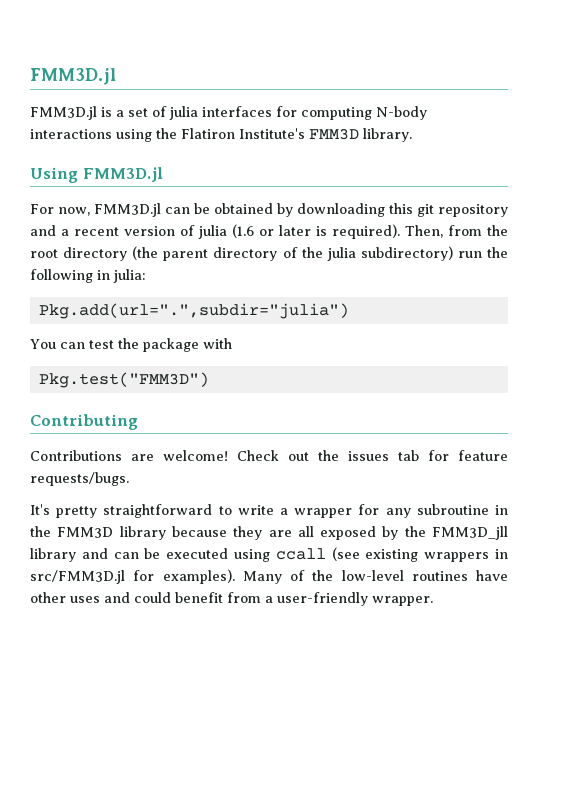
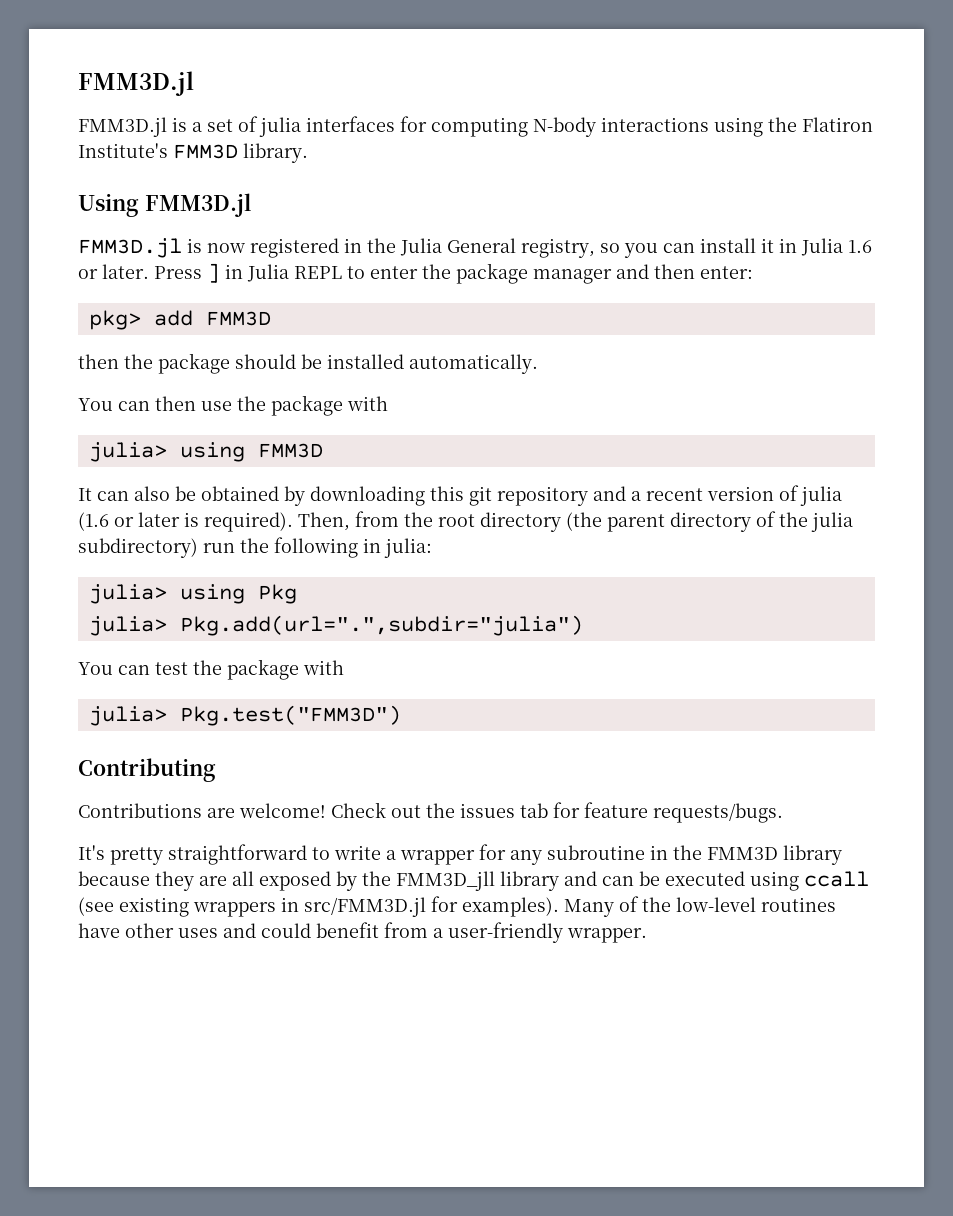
[30,203,190,217] For now, FMM3D.jl can -> [78,238,872,258] [78,263,753,284] [88,310,271,330] [78,353,538,374] [78,395,388,416] [88,442,323,462] [78,486,170,501] FMM3D.jl is now registered in the Julia General registry, so you can install it in Julia 1.6 or later. Press ] in Julia REPL to enter the package manager and then enter: // pkg> add FMM3D // then the package should be installed automatically. // You can then use the package with // julia> using FMM3D // It can also
(146, 276) none -> [88,584,297,604] [88,616,167,636] julia> using Pkg // julia>
(232, 343) none -> [88,706,167,726] julia>

